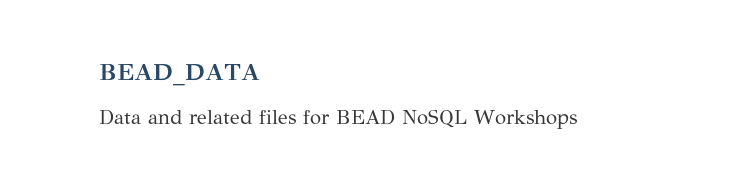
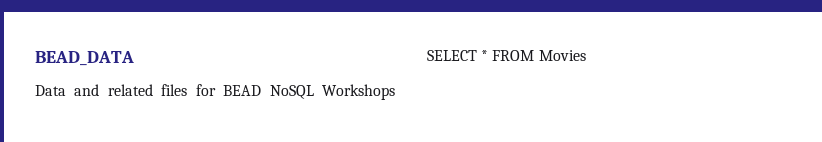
(577, 119) none -> [427,50,586,61] SELECT * FROM Movies

